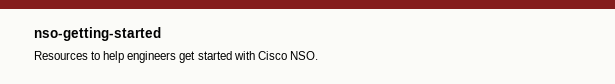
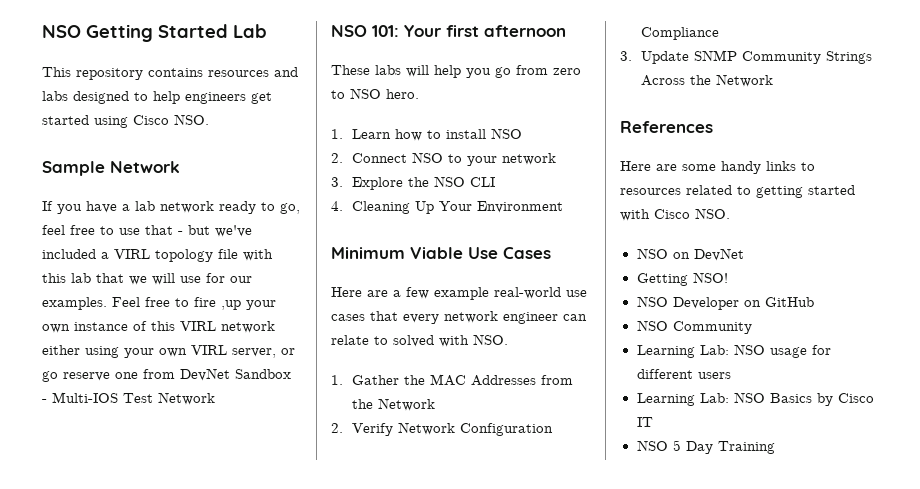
[34,27,161,41] [34,51,88,60] nso-getting-started // Resources -> [42,24,267,42] [42,67,298,80] [42,91,129,104] NSO Getting Started Lab // This repository contains resources and labs designed
[233,51,318,60] with Cisco NSO. -> [94,114,209,128] [42,161,180,176] [42,201,300,214] [42,225,252,237] [42,249,273,262] [42,273,252,285] [42,297,276,310] [42,321,275,333] [42,345,295,358] [42,368,291,382] [42,392,215,405] [331,25,566,37] [331,65,581,78] [331,88,419,99] [331,128,523,141] [331,152,557,166] [331,176,496,190] [331,201,564,214] [331,247,551,259] [331,287,587,300] [331,311,587,324] [331,334,508,347] [331,374,574,386] [352,398,436,411] [331,422,554,436] [641,27,720,40] [620,50,873,64] [641,74,774,87] [620,121,713,133] [620,161,815,174] [620,185,855,198] [620,208,730,221] [636,248,744,261] [636,272,728,286] [636,296,814,310] [636,320,752,334] [636,344,831,358] [636,369,731,379] [636,392,874,406] [636,417,653,427] [636,440,775,454] using Cisco NSO. // Sample Network // If you have a lab network ready to go, feel free to use that - but we've included a VIRL topology file with this lab that we will use for our examples. Feel free to fire ,up your own instance of this VIRL network either using your own VIRL server, or go reserve one from DevNet Sandbox - Multi-IOS Test Network // NSO 101: Your first afternoon // These labs will help you go from zero to NSO hero. // 1. Learn how to install NSO // 2. Connect NSO to your network // 3. Explore the NSO CLI // 4. Cleaning Up Your Environment // Minimum Viable Use Cases // Here are a few example real-world use cases that every network engineer can relate to solved with NSO. // 1. Gather the MAC Addresses from the Network // 2. Verify Network Configuration Compliance // 3. Update SNMP Community Strings Across the Network // References // Here are some handy links to resources related to getting started with Cisco NSO. // NSO on DevNet // Getting NSO! // NSO Developer on GitHub // NSO Community // Learning Lab: NSO usage for different users // Learning Lab: NSO Basics by Cisco IT // NSO 5 Day Training

